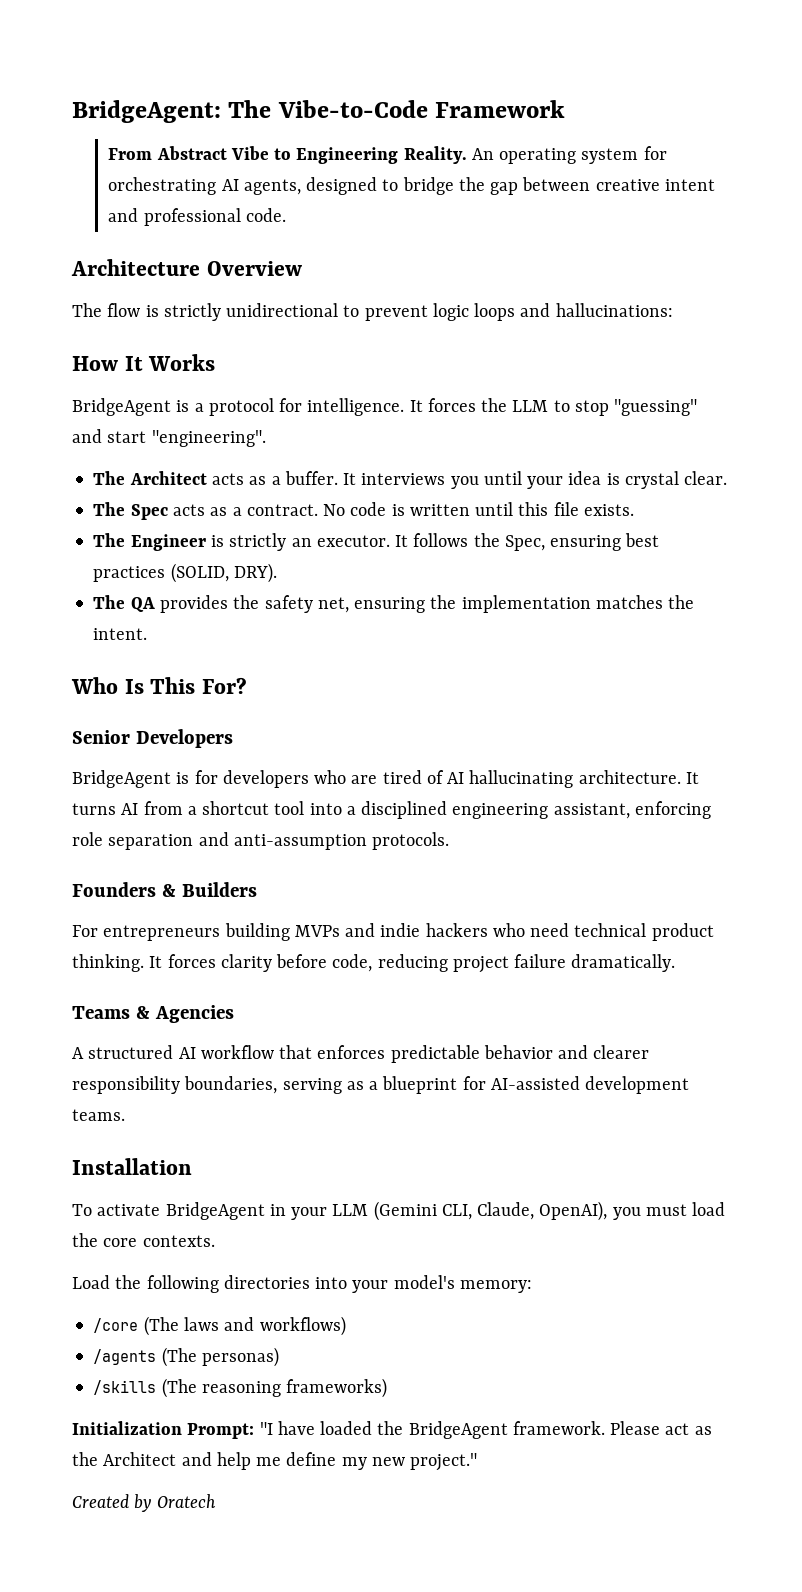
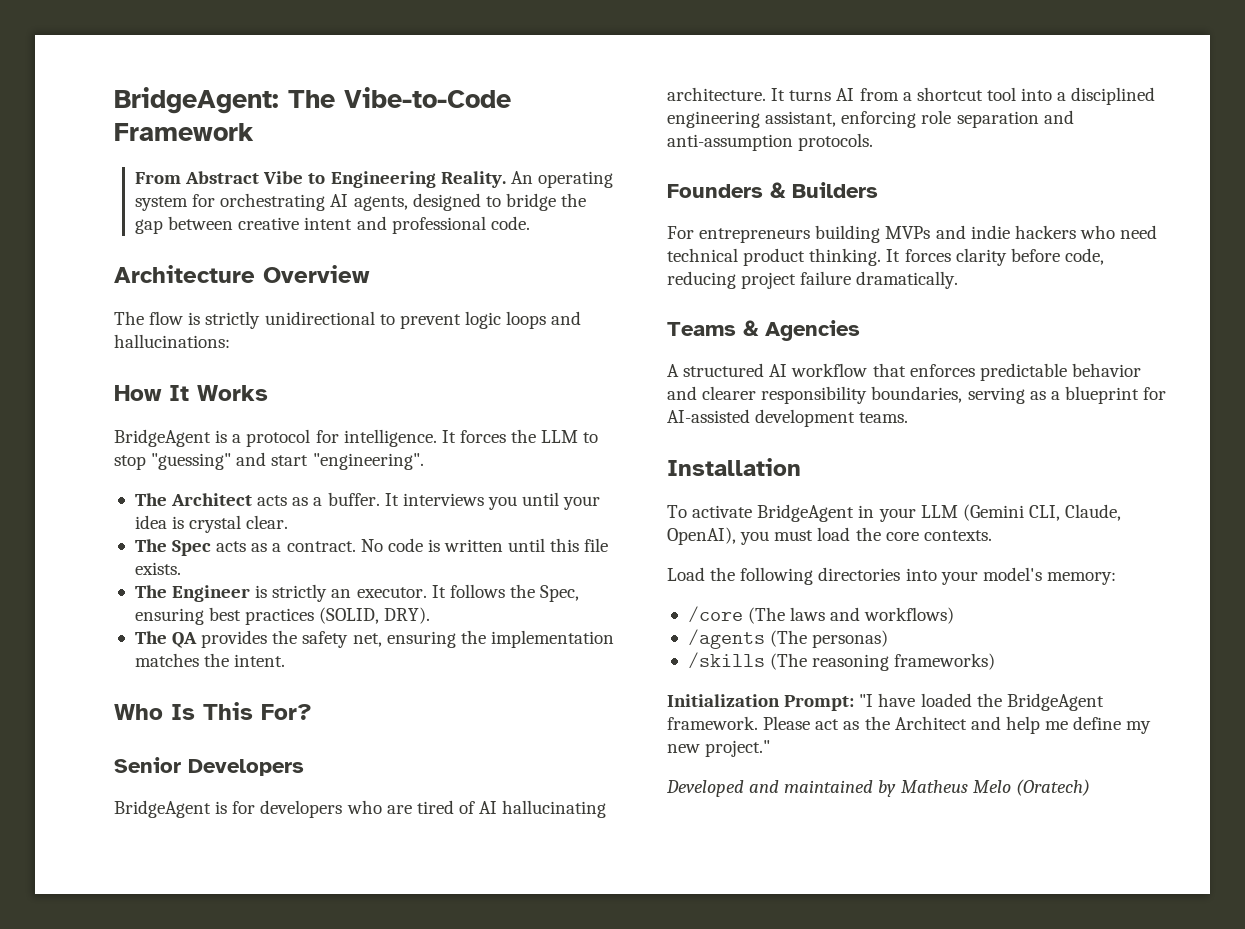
[72,1494,216,1512] Created by Oratech -> [666,779,1090,797] Developed and maintained by Matheus Melo (Oratech)

